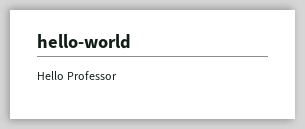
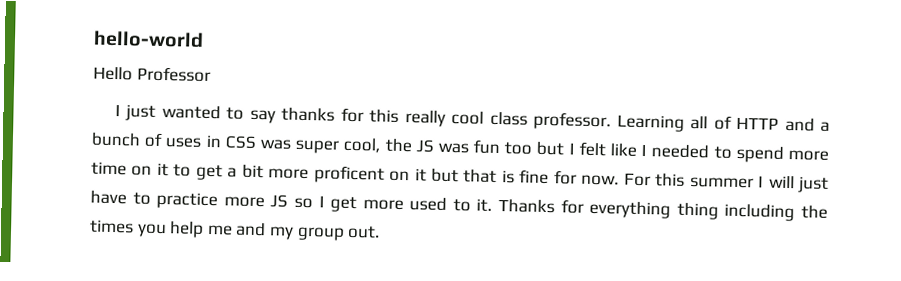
(118, 75) none -> [114,104,830,132] [91,132,829,163] [91,161,829,193] [90,190,828,222] [90,219,381,241] // I just wanted to say thanks for this really cool class professor. Learning all of HTTP and a bunch of uses in CSS was super cool, the JS was fun too but I felt like I needed to spend more time on it to get a bit more proficent on it but that is fine for now. For this summer I will just have to practice more JS so I get more used to it. Thanks for everything thing including the times you help me and my group out.

